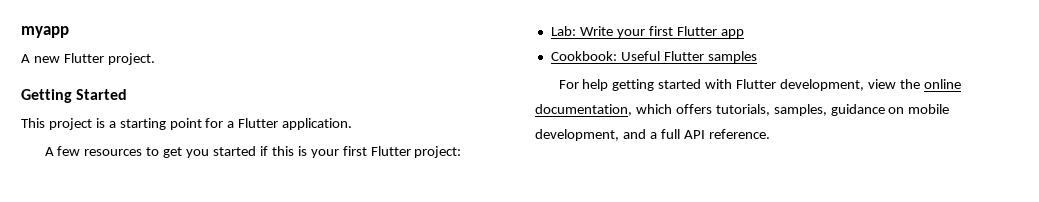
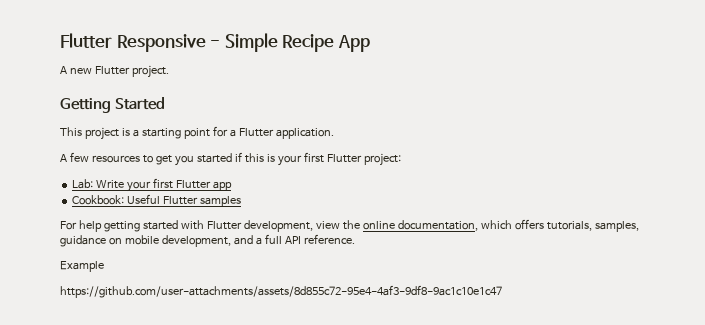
[21,26,69,38] myapp -> [60,33,370,52] Flutter Responsive - Simple Recipe App
(770, 134) none -> [60,261,104,272] [60,285,502,298] // Example // https://github.com/user-attachments/assets/8d855c72-95e4-4af3-9df8-9ac1c10e1c47

